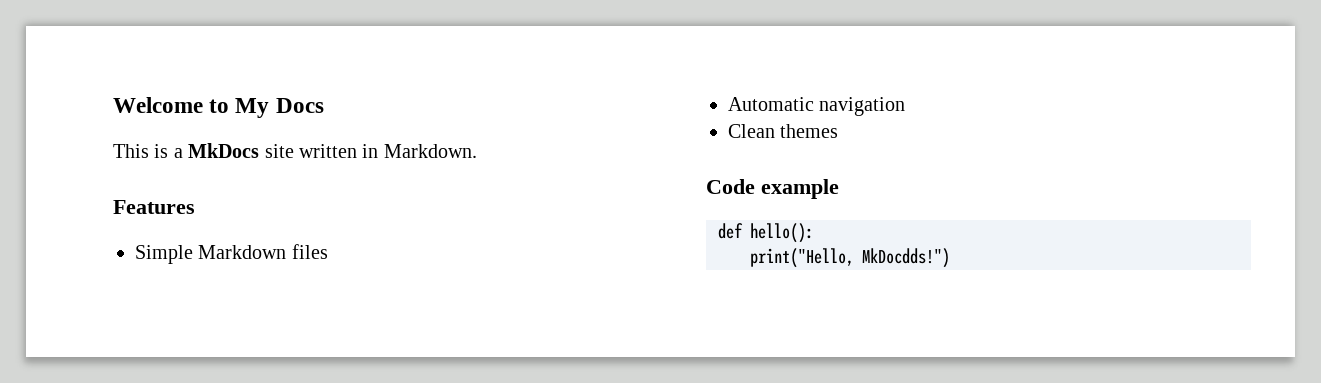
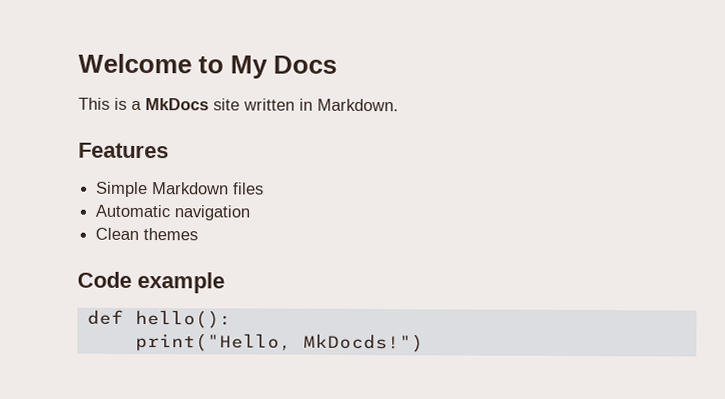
[862,248,950,268] MkDocdds!") -> [302,333,424,353] MkDocds!")

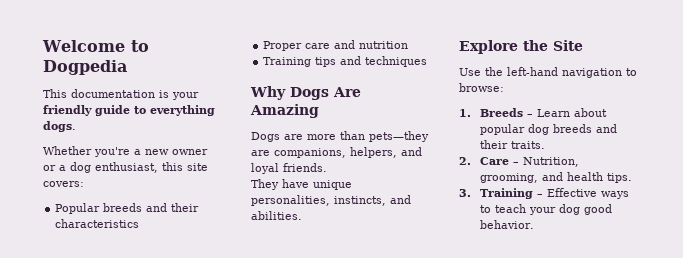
[230,55,338,79] My Docs -> [43,60,127,75] Dogpedia
[114,97,399,112] [78,142,169,159] [96,181,265,198] [95,204,251,221] [95,227,199,241] [77,271,225,294] [86,309,232,329] [134,332,424,353] is a MkDocs site written in Markdown. // Features // Simple Markdown files // Automatic navigation // Clean themes // Code example // def hello(): // print("Hello, MkDocds!") -> [71,89,199,100] [43,105,215,116] [43,121,76,132] [43,146,208,157] [43,162,208,173] [43,181,84,187] [55,203,200,214] [55,219,140,228] [263,40,409,51] [263,56,428,67] [250,86,361,100] [250,104,319,118] [251,131,429,142] [251,147,422,158] [251,163,327,174] [251,179,352,190] [251,195,411,206] [251,211,302,220] [459,40,583,54] [459,67,637,78] [459,83,504,92] [459,108,607,117] [479,124,617,135] [479,140,545,149] [459,157,579,167] [479,172,632,183] [459,188,629,199] [479,204,612,215] [479,220,534,229] documentation is your friendly guide to everything dogs. // Whether you're a new owner or a dog enthusiast, this site covers: // Popular breeds and their characteristics // Proper care and nutrition // Training tips and techniques // Why Dogs Are Amazing // Dogs are more than pets—they are companions, helpers, and loyal friends. // They have unique personalities, instincts, and abilities. // Explore the Site // Use the left-hand navigation to browse: // 1. Breeds – Learn about popular dog breeds and their traits. // 2. Care – Nutrition, grooming, and health tips. // 3. Training – Effective ways to teach your dog good behavior.

